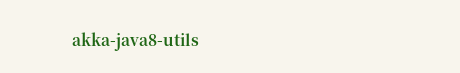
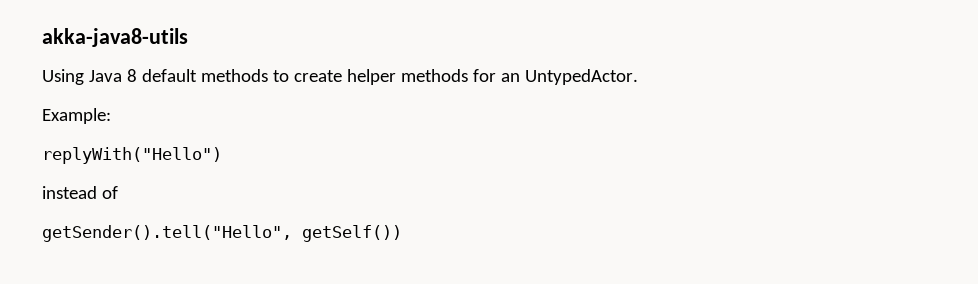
(199, 41) none -> [42,69,638,85] [42,108,111,124] [42,147,222,164] [42,186,118,199] [42,225,402,242] // Using Java 8 default methods to create helper methods for an UntypedActor. // Example: // replyWith("Hello") // instead of // getSender().tell("Hello", getSelf())

